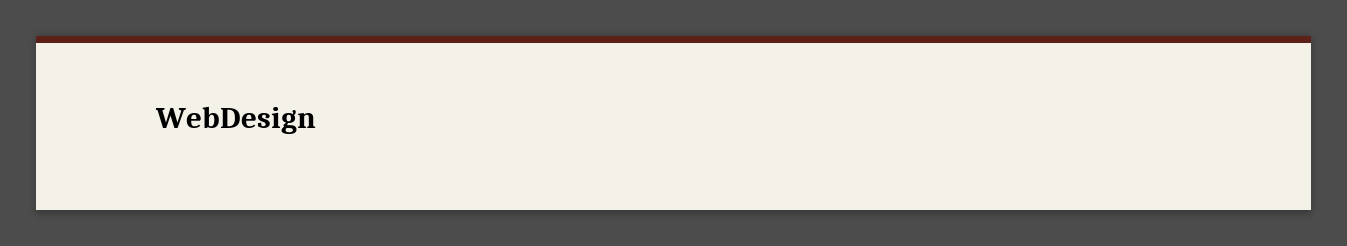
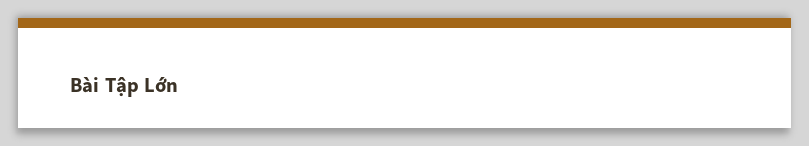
[155,106,316,134] WebDesign -> [70,77,179,97] Bài Tập Lớn

